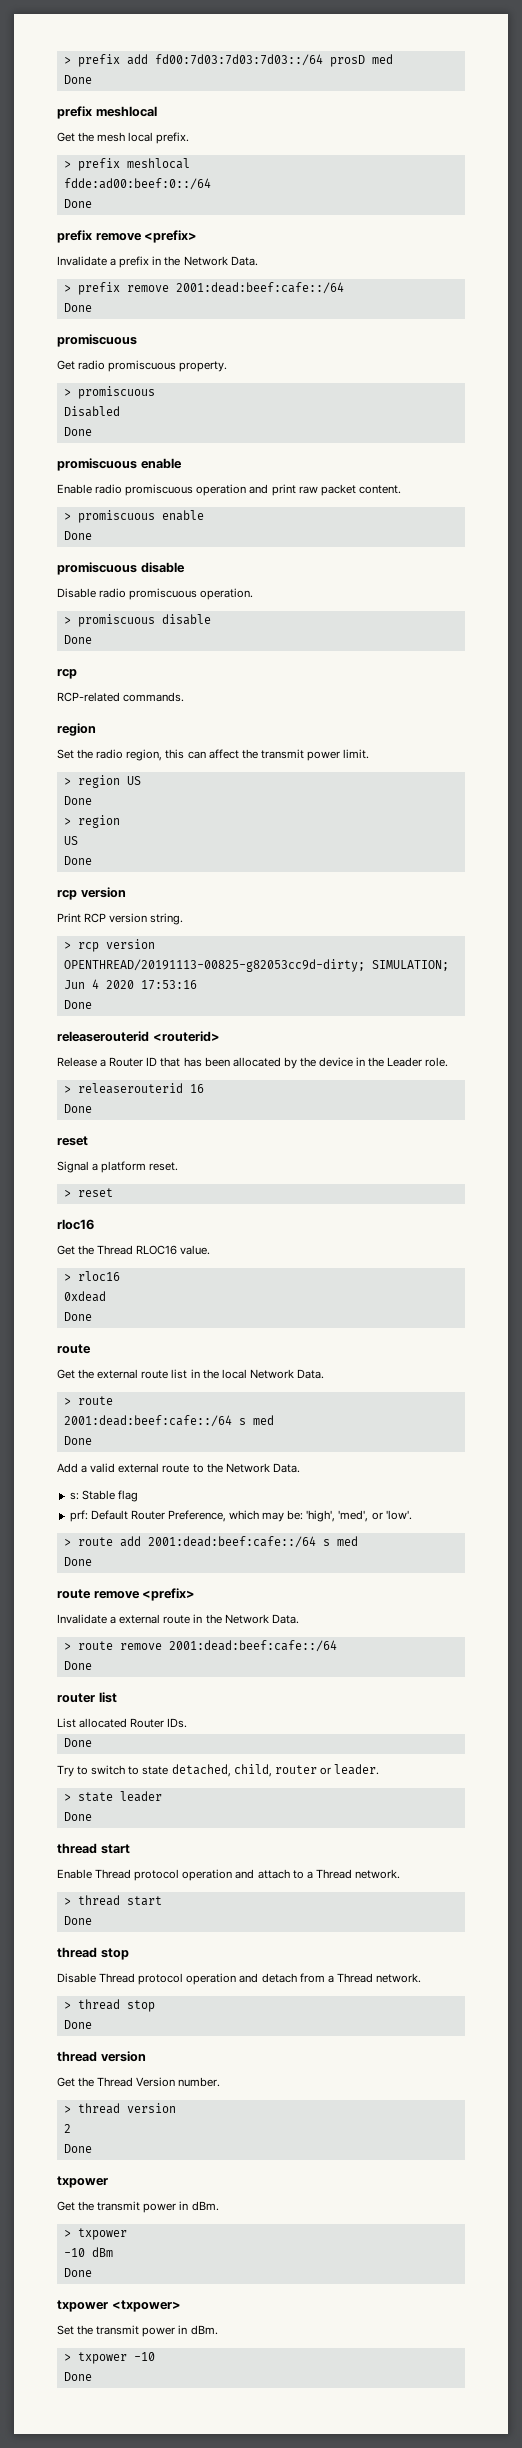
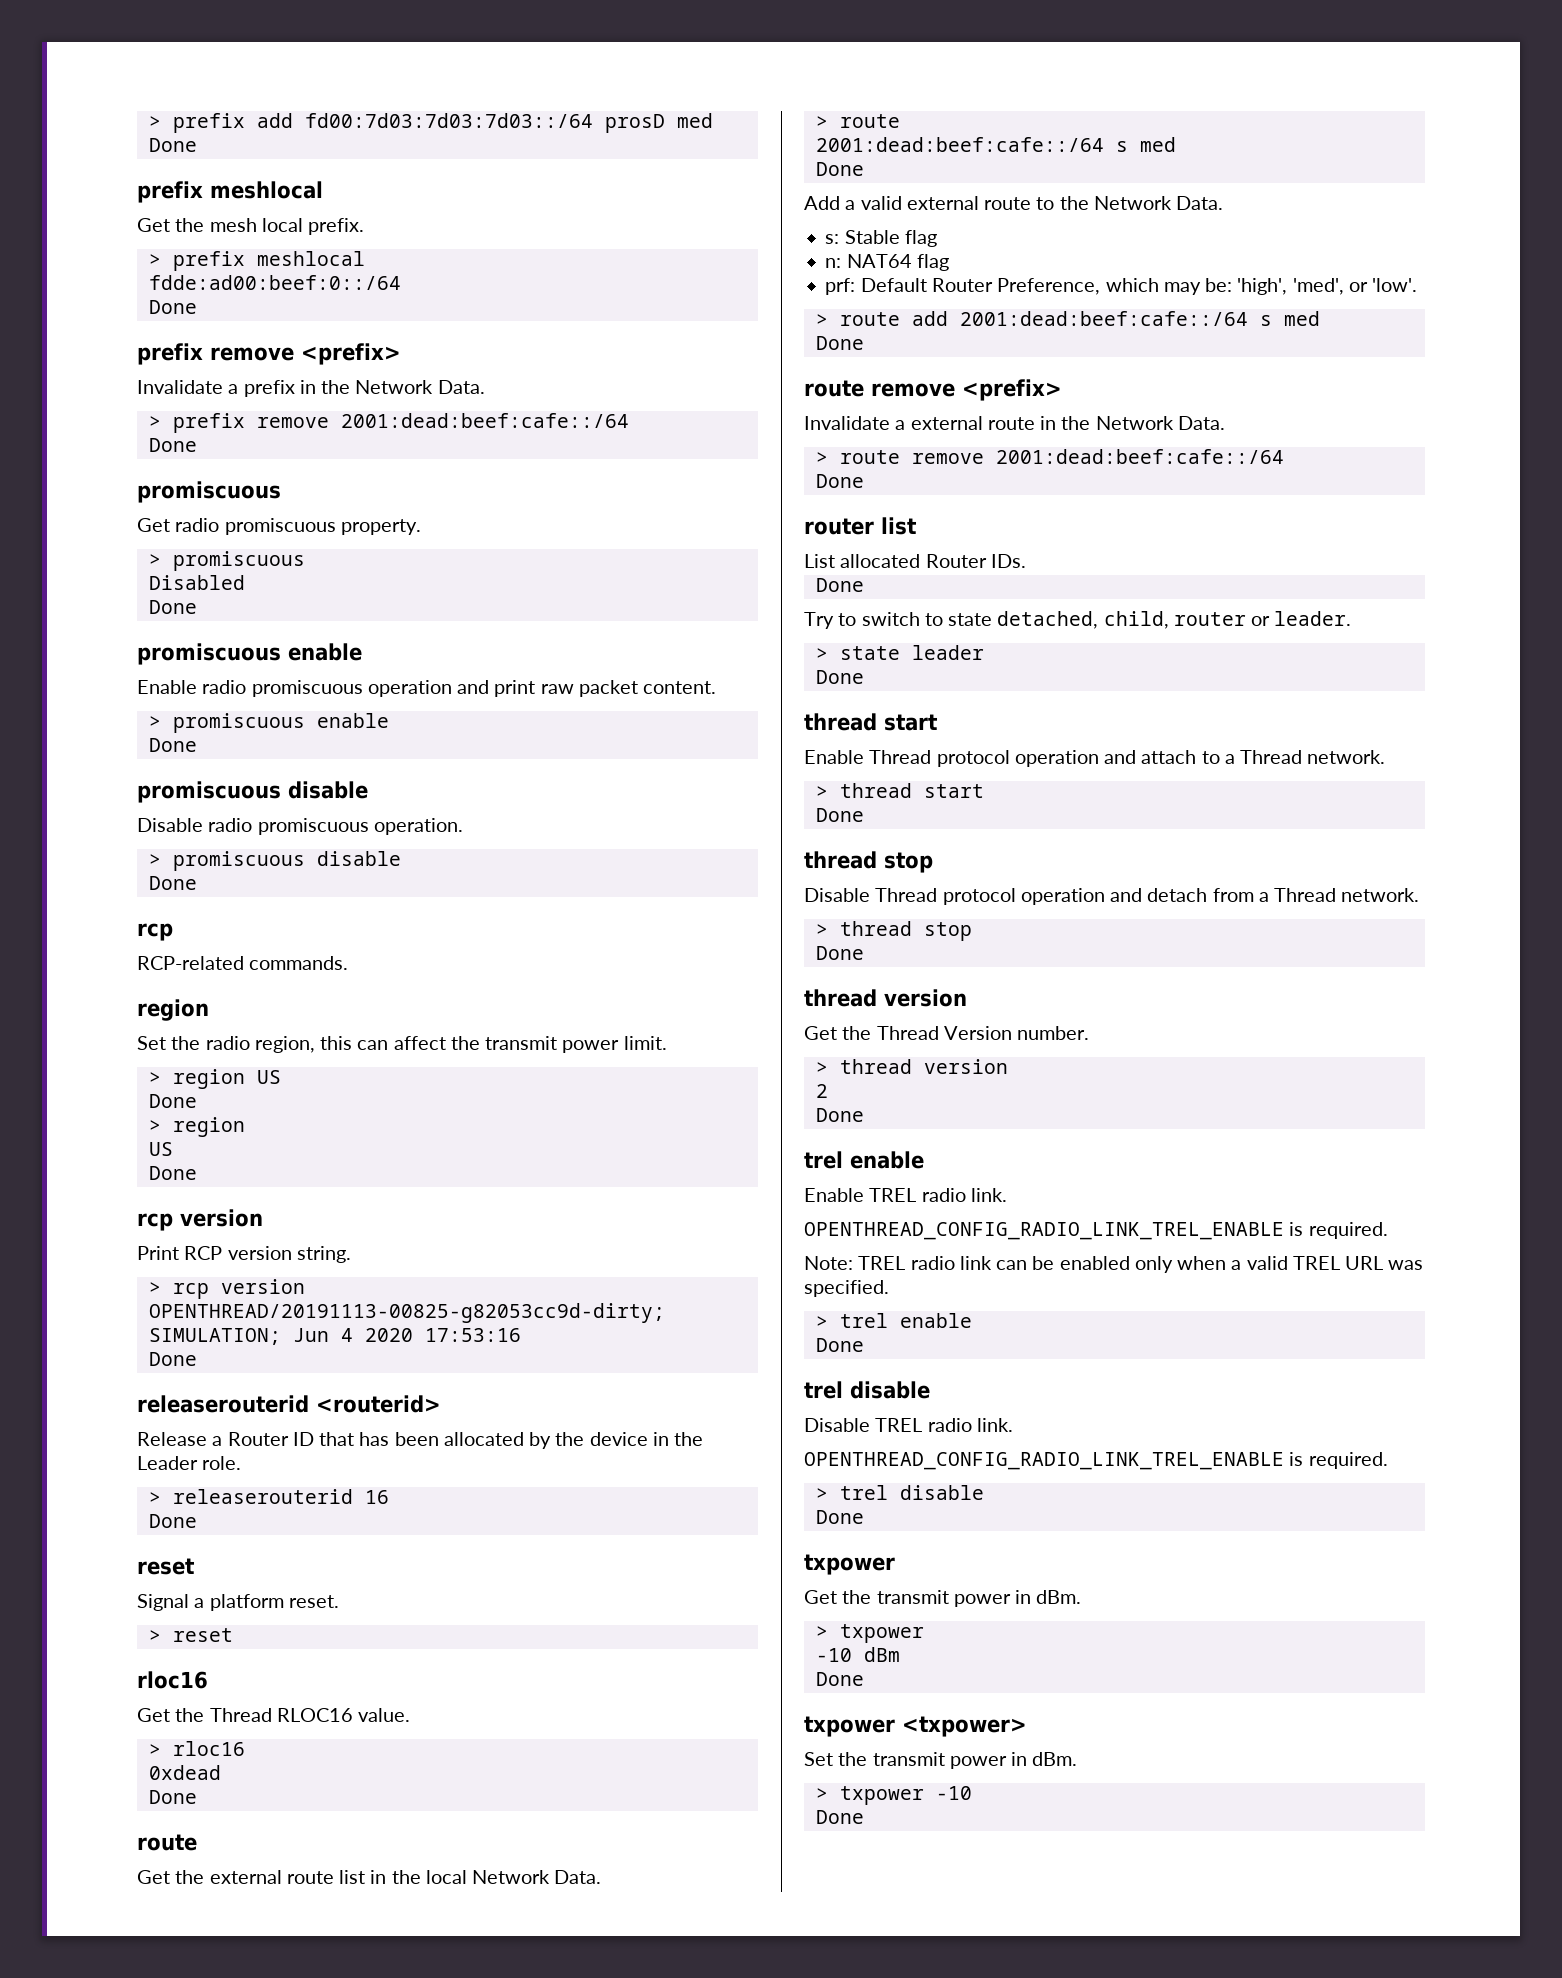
(138, 1496) none -> [825,254,949,271] // n: NAT64 flag
(92, 2148) none -> [804,1151,924,1169] [804,1188,1007,1202] [804,1222,1388,1240] [804,1256,1424,1273] [804,1280,889,1297] [815,1313,972,1328] [815,1338,864,1352] [804,1381,930,1399] [804,1418,1013,1432] [804,1452,1388,1470] [815,1485,984,1500] [815,1510,864,1524] // trel enable // Enable TREL radio link. // OPENTHREAD_CONFIG_RADIO_LINK_TREL_ENABLE is required. // Note: TREL radio link can be enabled only when a valid TREL URL was specified. // > trel enable // Done // trel disable // Disable TREL radio link. // OPENTHREAD_CONFIG_RADIO_LINK_TREL_ENABLE is required. // > trel disable // Done

